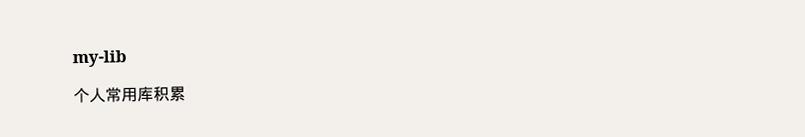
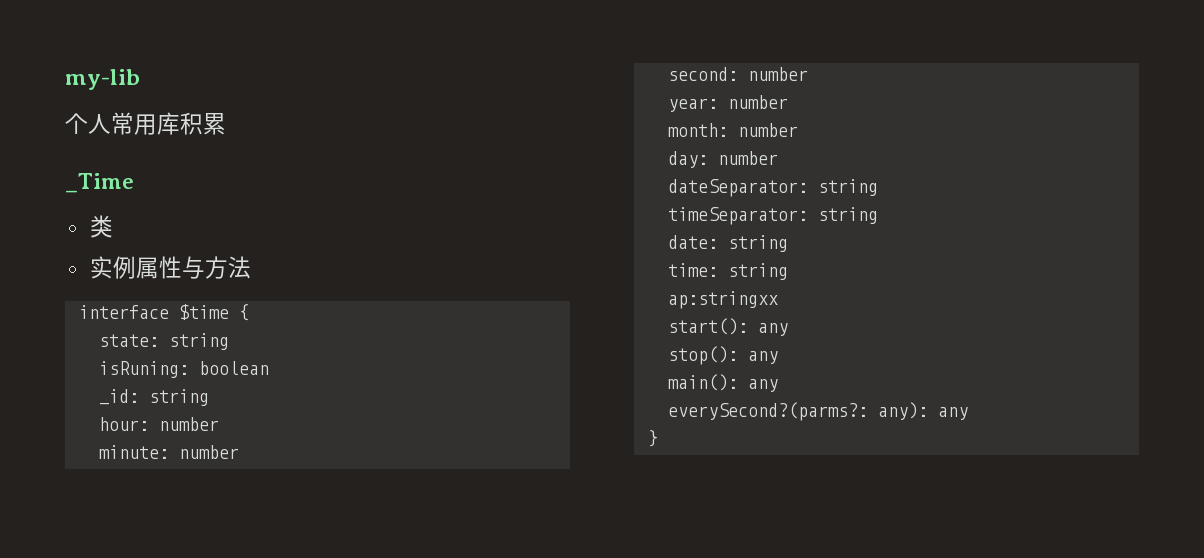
(186, 94) none -> [65,173,134,193] [89,215,113,238] [89,256,251,279] [78,304,249,321] [98,333,229,350] [98,361,269,378] [98,389,209,406] [98,417,219,431] [98,445,239,459] [667,67,808,81] [667,95,788,112] [667,123,798,137] [667,151,778,168] [667,179,878,197] [667,207,878,225] [667,235,788,252] [667,263,788,280] [667,291,778,309] [667,318,788,336] [667,346,778,365] [667,374,778,392] [667,402,968,421] [647,430,658,447] // _Time // 类 // 实例属性与方法 // interface $time { // state: string // isRuning: boolean // _id: string // hour: number // minute: number // second: number // year: number // month: number // day: number // dateSeparator: string // timeSeparator: string // date: string // time: string // ap:stringxx // start(): any // stop(): any // main(): any // everySecond?(parms?: any): any // }

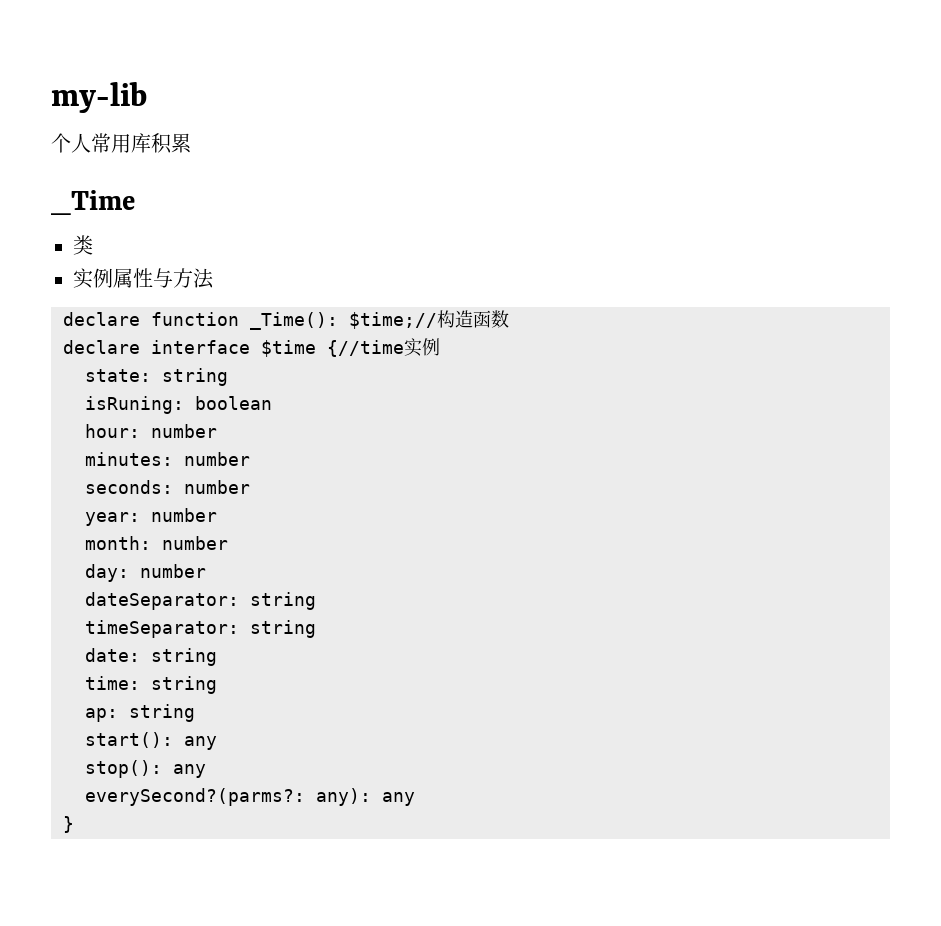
[78,304,249,321] interface $time { -> [63,310,509,330] [63,338,440,357] declare function _Time(): $time;//构造函数 // declare interface $time {//time实例
[98,389,209,406] // _id: string -> (272, 403) none
[98,445,239,459] [667,67,738,81] minute: number // second: -> [85,452,250,466] [85,480,173,494] minutes: number // seconds:
[667,291,778,309] ap:stringxx -> [85,704,195,722] ap: string
[667,374,778,392] // main(): any -> (206, 771) none

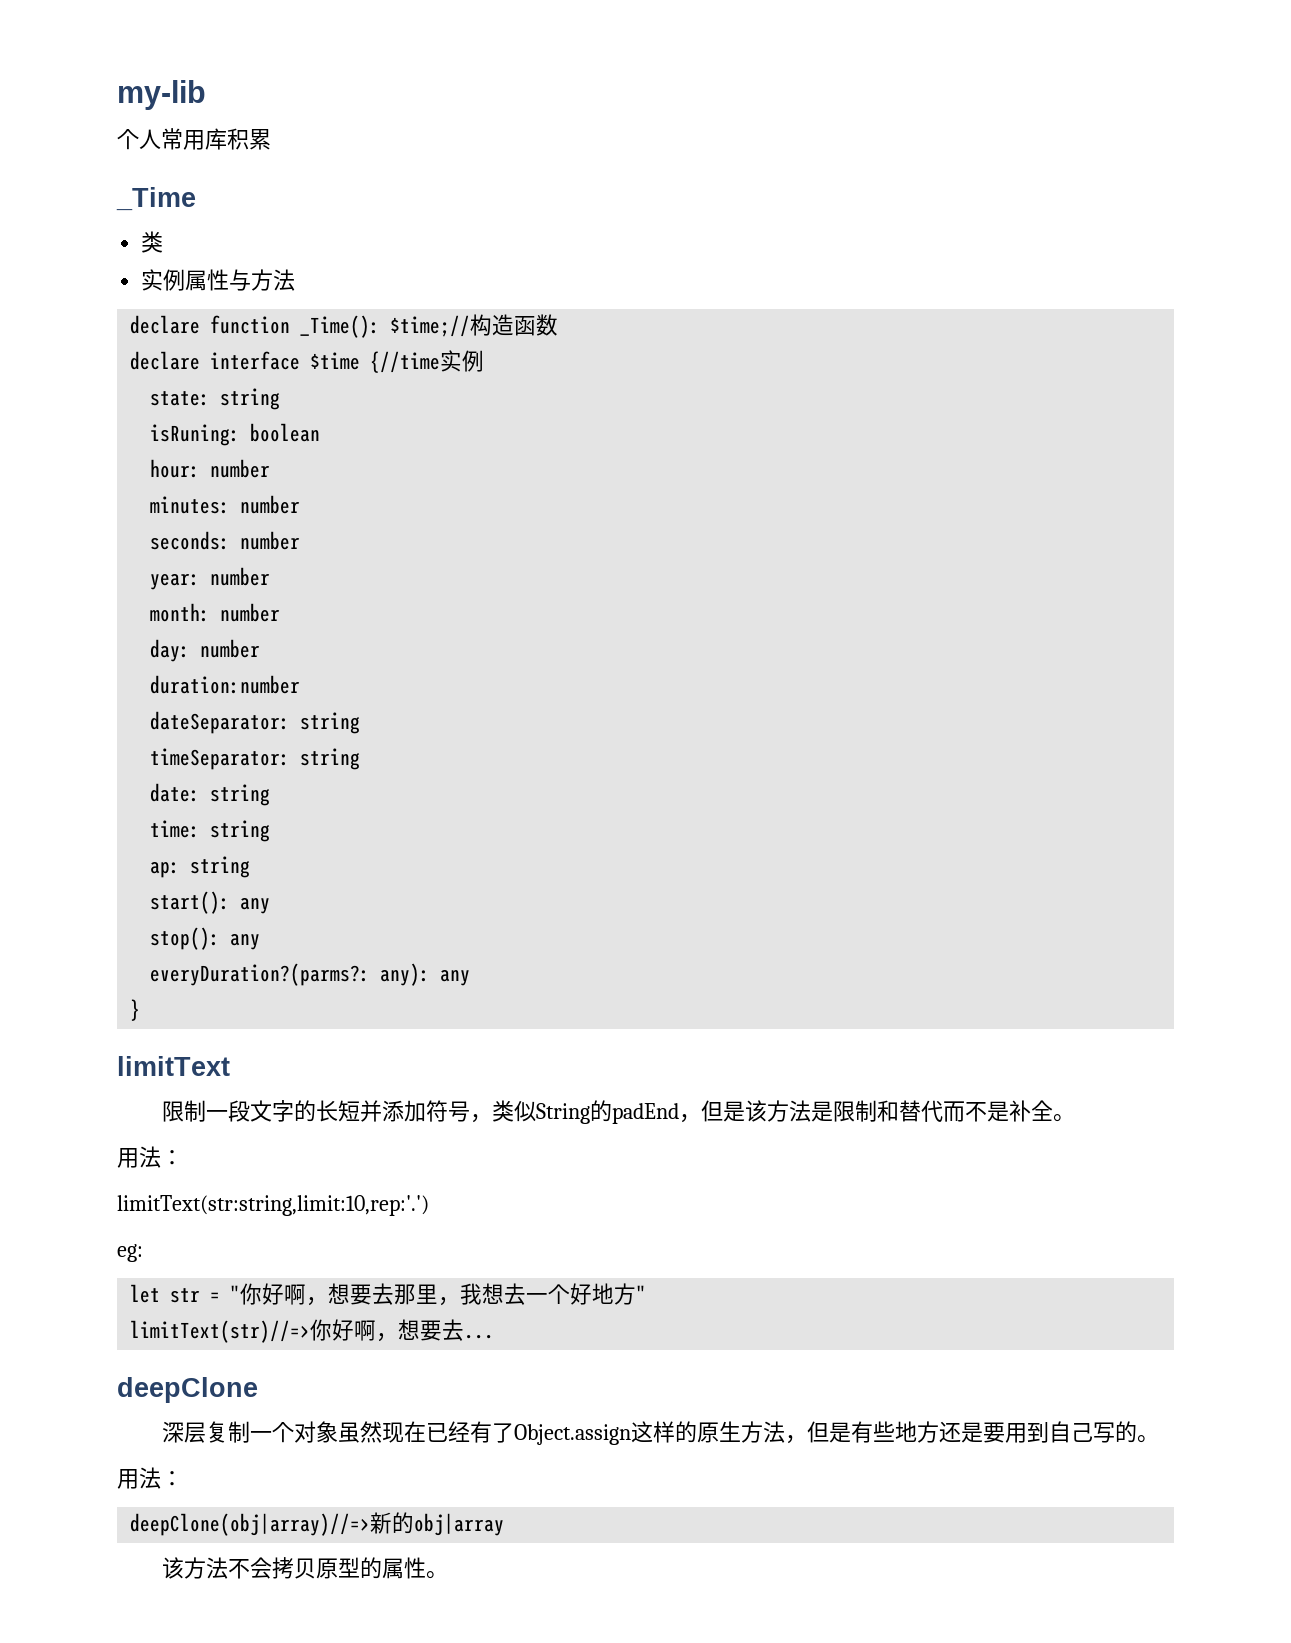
(206, 571) none -> [150,675,301,694] // duration:number
[85,788,305,806] everySecond?(parms?: -> [150,963,371,986] everyDuration?(parms?:
(74, 824) none -> [117,1056,230,1076] [161,1100,1075,1124] [117,1146,183,1168] [117,1195,429,1216] [117,1244,143,1262] [130,1283,647,1306] [130,1319,495,1343] [117,1377,258,1403] [161,1421,1159,1445] [117,1467,183,1489] [130,1512,505,1536] [161,1557,448,1579] // limitText // 限制一段文字的长短并添加符号，类似String的padEnd，但是该方法是限制和替代而不是补全。 // 用法： // limitText(str:string,limit:10,rep:'.') // eg: // let str = "你好啊，想要去那里，我想去一个好地方" // limitText(str)//=>你好啊，想要去... // deepClone // 深层复制一个对象虽然现在已经有了Object.assign这样的原生方法，但是有些地方还是要用到自己写的。 // 用法： // deepClone(obj|array)//=>新的obj|array // 该方法不会拷贝原型的属性。

